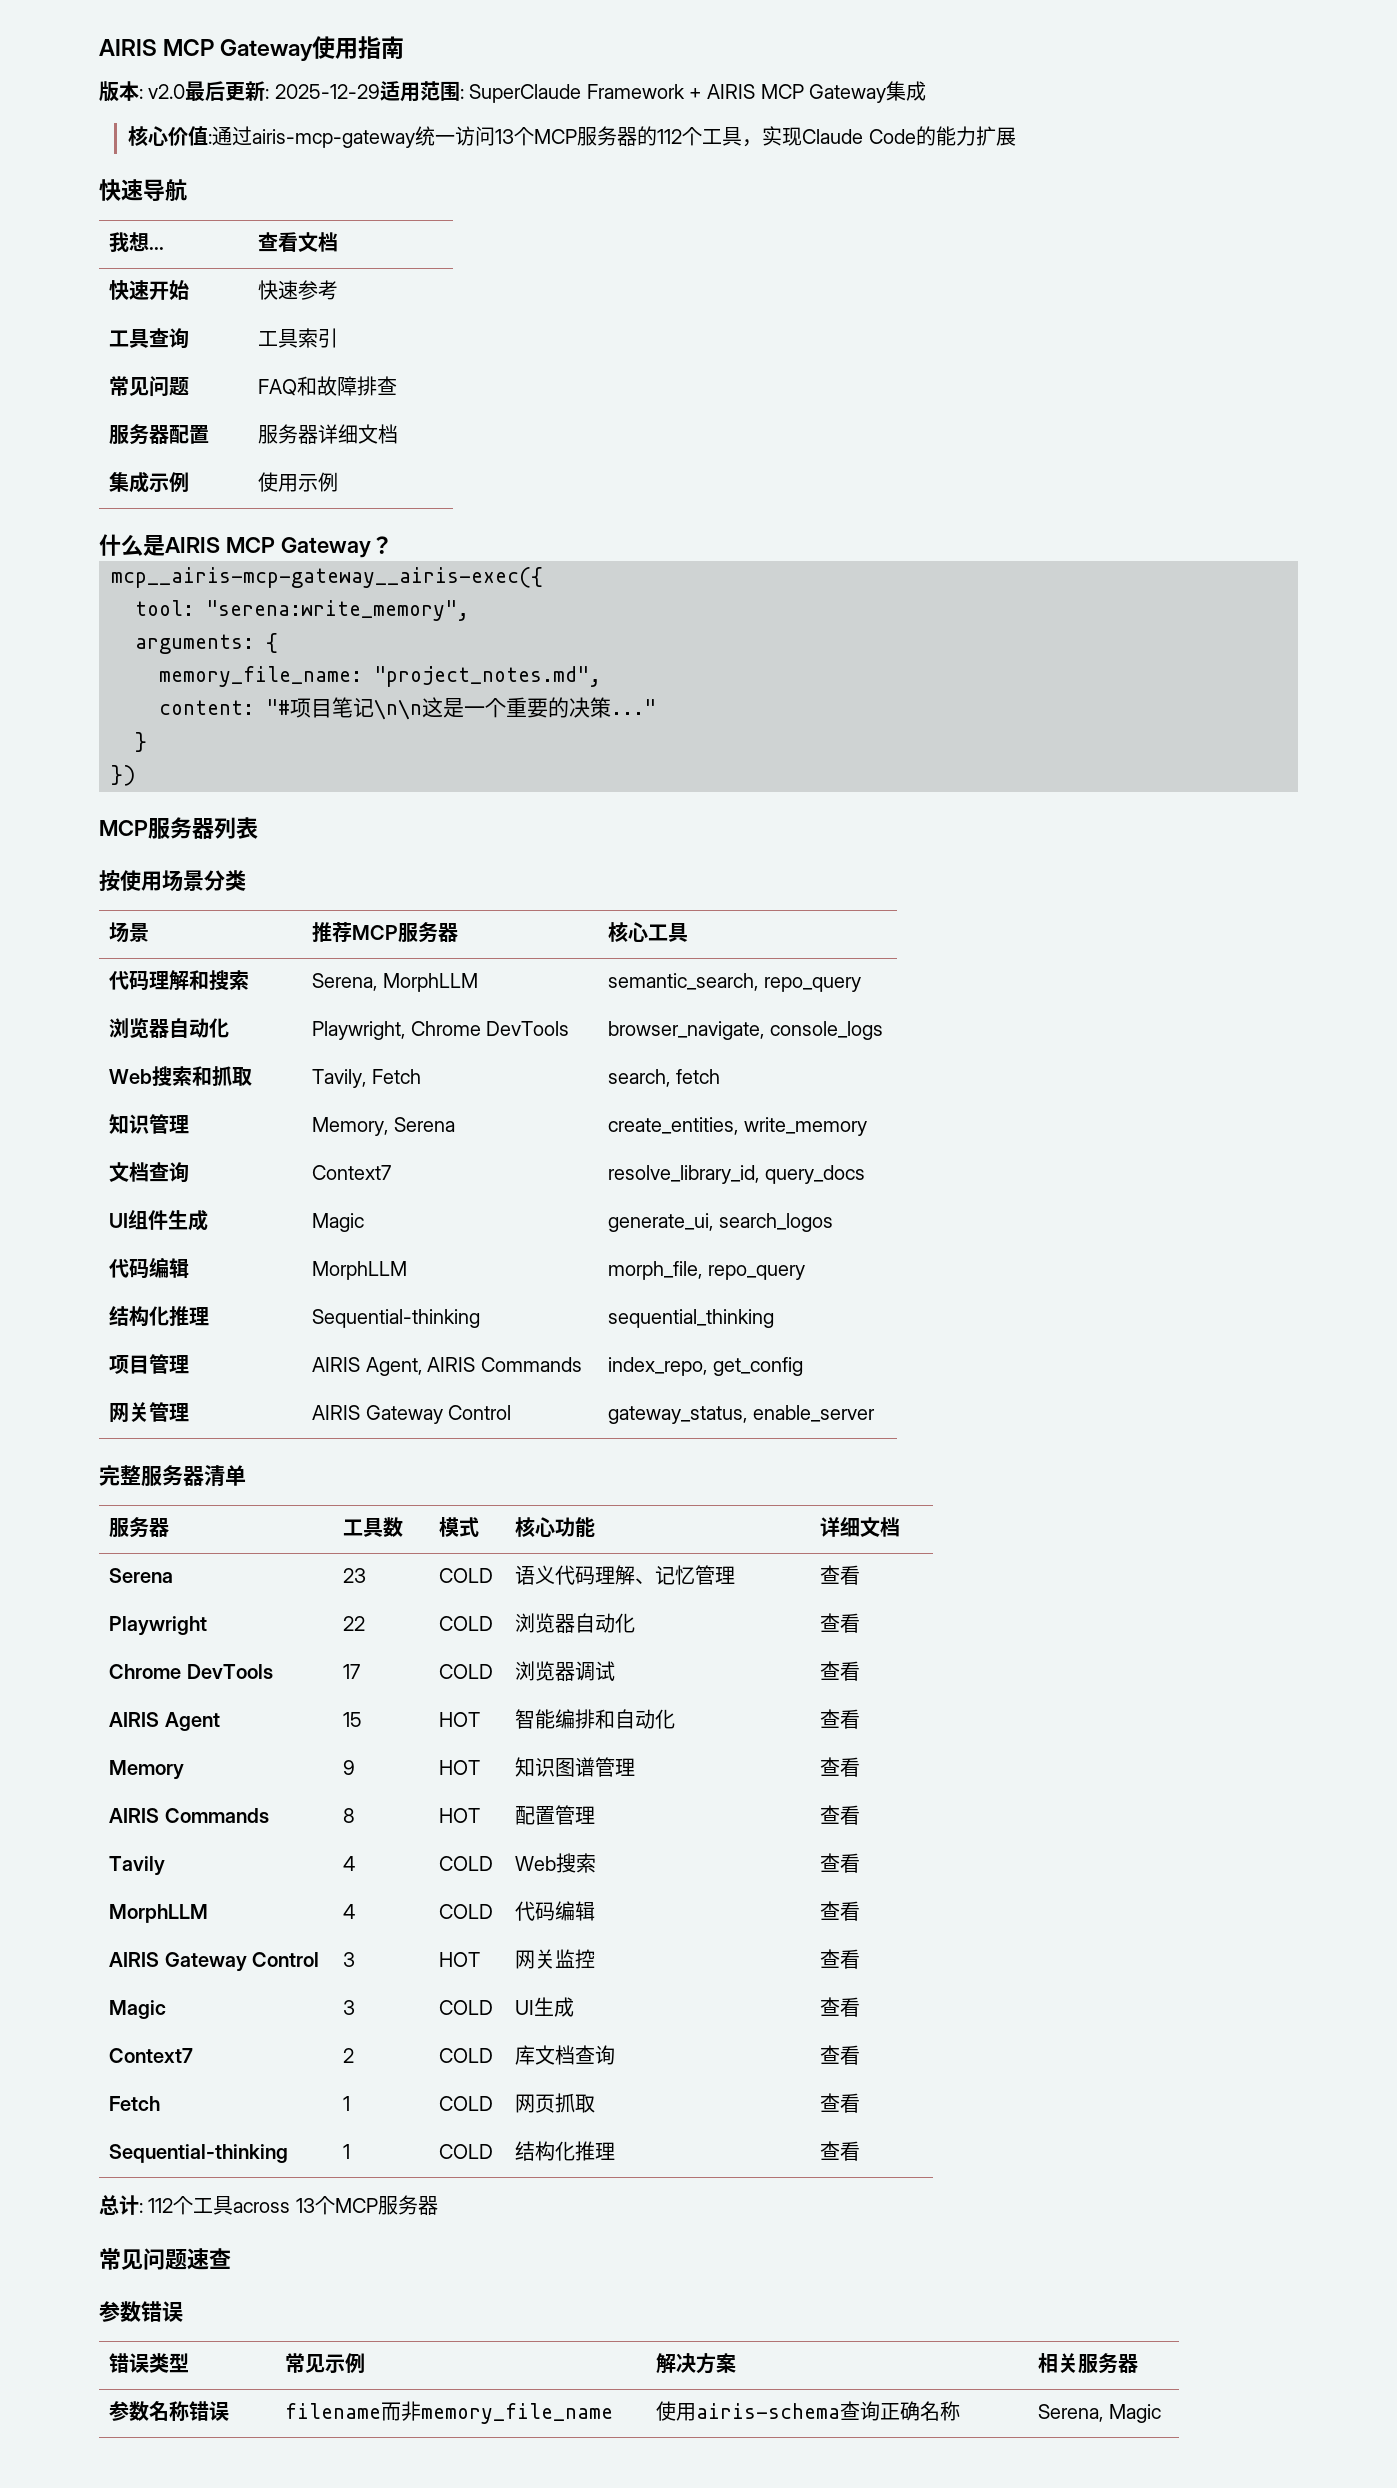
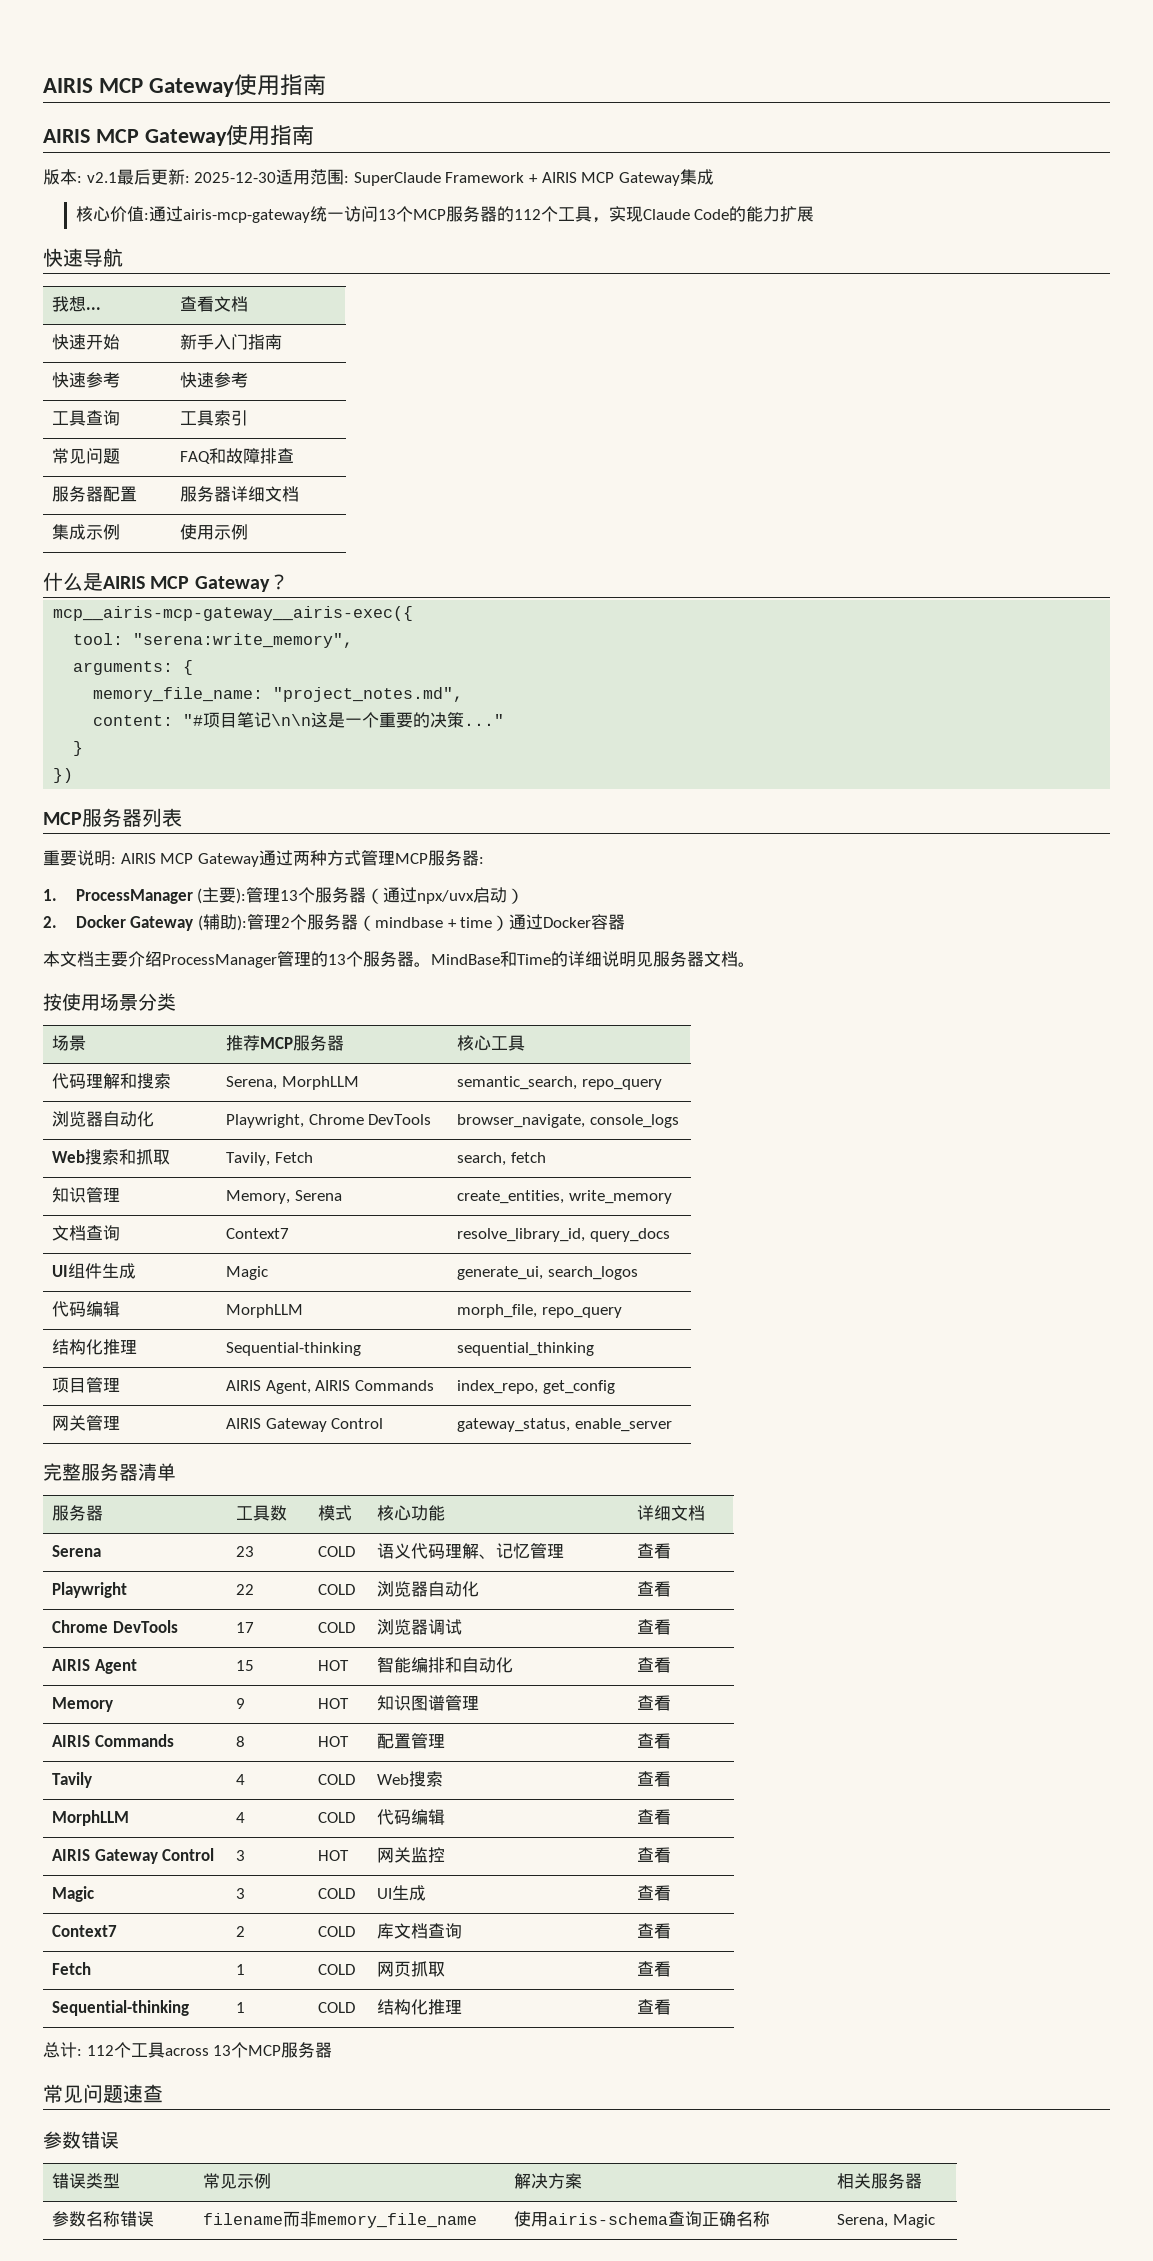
[99,36,405,61] AIRIS MCP Gateway使用指南 -> [43,74,327,97] [43,125,314,146] AIRIS MCP Gateway使用指南 // AIRIS MCP Gateway使用指南
[148,84,186,99] v2.0 -> [86,172,117,183] v2.1
[274,84,380,99] 2025-12-29 -> [194,172,277,183] 2025-12-30
(190, 290) none -> [180,334,283,350] [52,372,121,388] | 新手入门指南 // 快速参考
(258, 828) none -> [43,850,484,867] [43,887,525,904] [43,914,626,931] [43,951,755,968] // 重要说明: AIRIS MCP Gateway通过两种方式管理MCP服务器: // 1. ProcessManager (主要):管理13个服务器（通过npx/uvx启动） // 2. Docker Gateway (辅助):管理2个服务器（mindbase + time）通过Docker容器 // 本文档主要介绍ProcessManager管理的13个服务器。MindBase和Time的详细说明见服务器文档。

